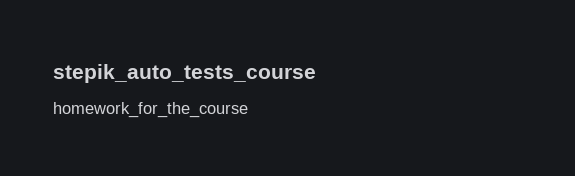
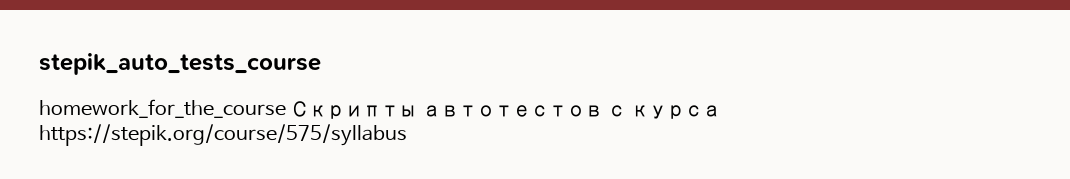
(248, 110) none -> [291,101,722,119] [39,124,407,146] Скрипты автотестов с курса https://stepik.org/course/575/syllabus

